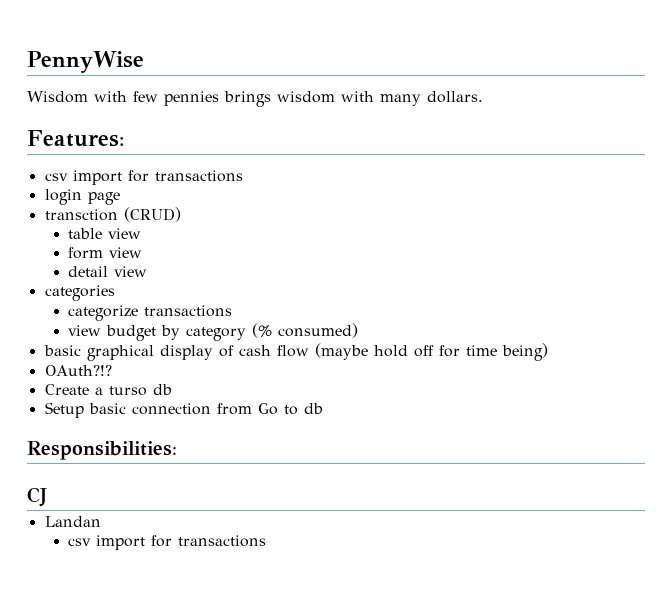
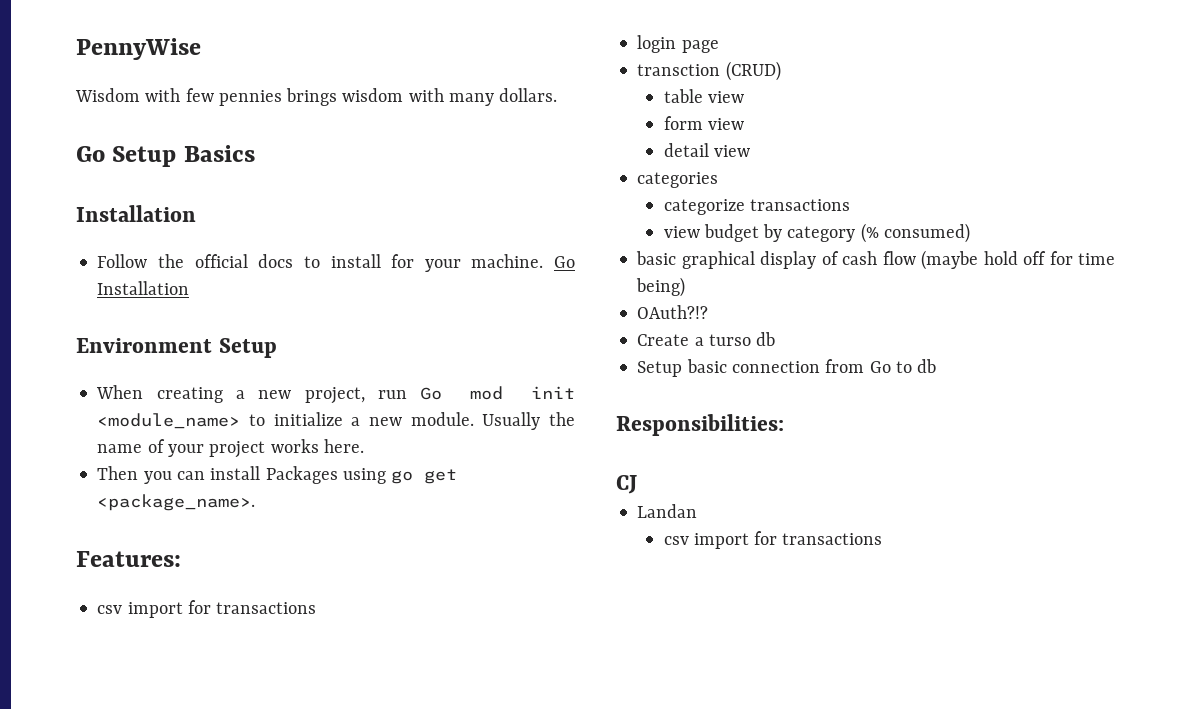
(483, 97) none -> [76,145,255,167] [76,205,196,222] [97,254,575,272] [97,281,190,295] [76,338,277,358] [96,385,575,404] [97,412,575,430] [97,439,364,458] [97,466,458,484] [97,494,256,511] // Go Setup Basics // Installation // Follow the official docs to install for your machine. Go Installation // Environment Setup // When creating a new project, run Go mod init <module_name> to initialize a new module. Usually the name of your project works here. // Then you can install Packages using go get <package_name>.

